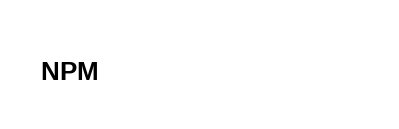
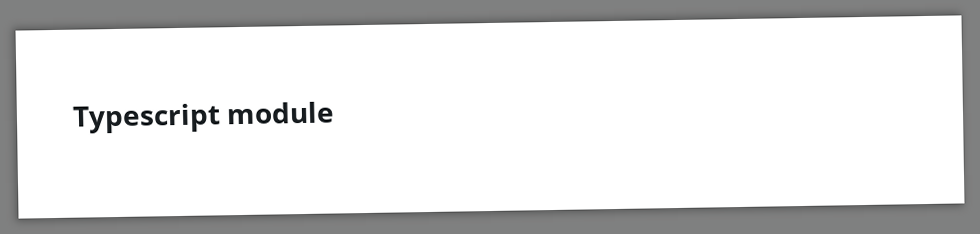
[41,62,99,80] NPM -> [72,101,336,134] Typescript module

